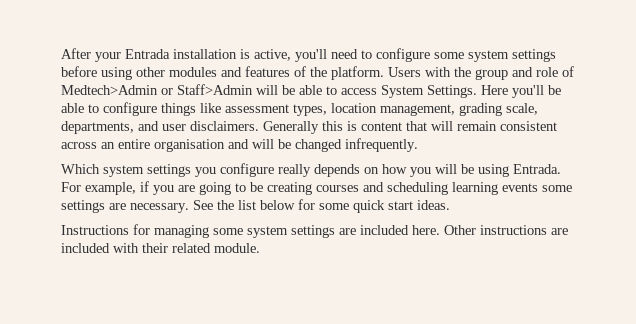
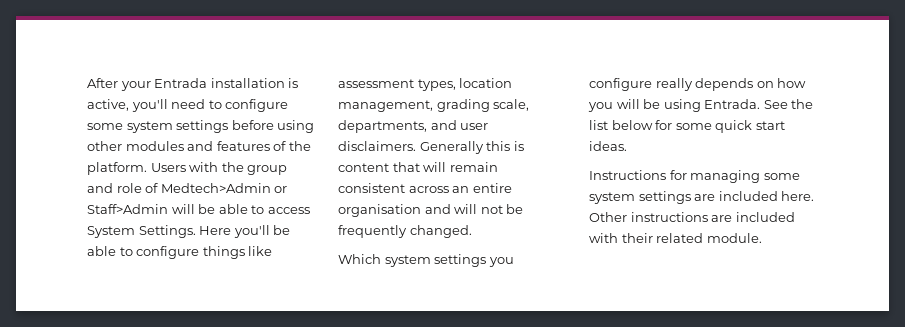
[278,138,418,152] be changed infrequently. -> [480,204,524,214] [338,225,472,238] not be frequently changed.
[61,181,572,195] [61,200,189,213] For example, if you are going to be creating courses and scheduling learning events some settings are necessary. -> (761, 104) none

